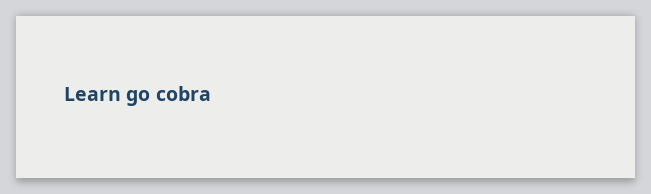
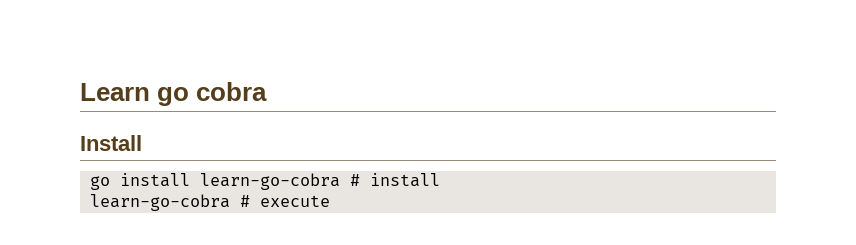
(211, 93) none -> [80,135,142,151] [89,173,440,190] [89,194,330,211] // Install // go install learn-go-cobra # install // learn-go-cobra # execute

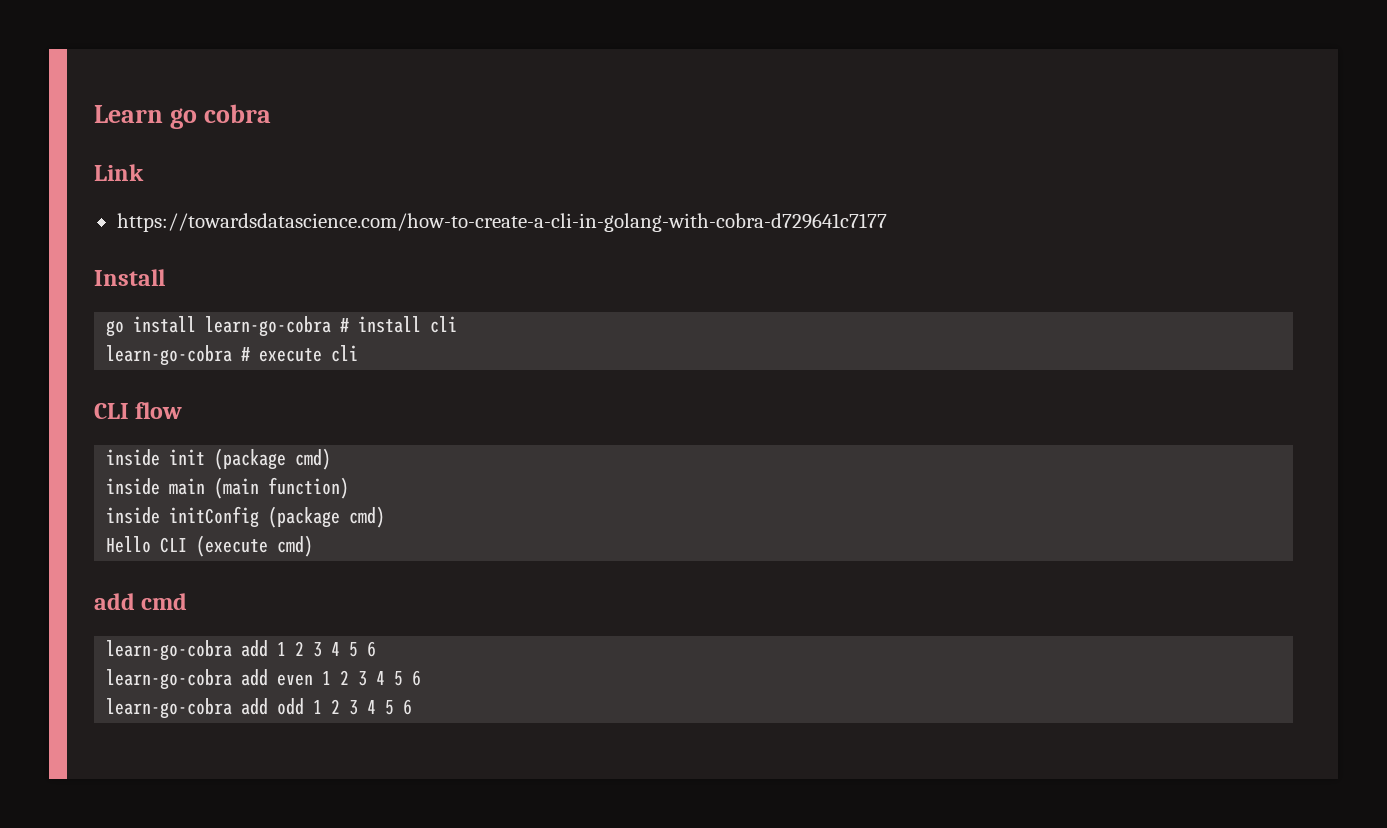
(268, 91) none -> [94,164,144,181] [116,213,887,232] // Link // https://towardsdatascience.com/how-to-create-a-cli-in-golang-with-cobra-d729641c7177
(440, 180) none -> [430,316,458,333] cli
(330, 201) none -> [331,345,359,362] [94,402,183,419] [106,448,332,470] [106,477,350,499] [106,506,386,528] [106,535,314,557] [94,593,188,610] [106,640,377,661] [106,669,422,690] [106,698,413,719] cli // CLI flow // inside init (package cmd) // inside main (main function) // inside initConfig (package cmd) // Hello CLI (execute cmd) // add cmd // learn-go-cobra add 1 2 3 4 5 6 // learn-go-cobra add even 1 2 3 4 5 6 // learn-go-cobra add odd 1 2 3 4 5 6

